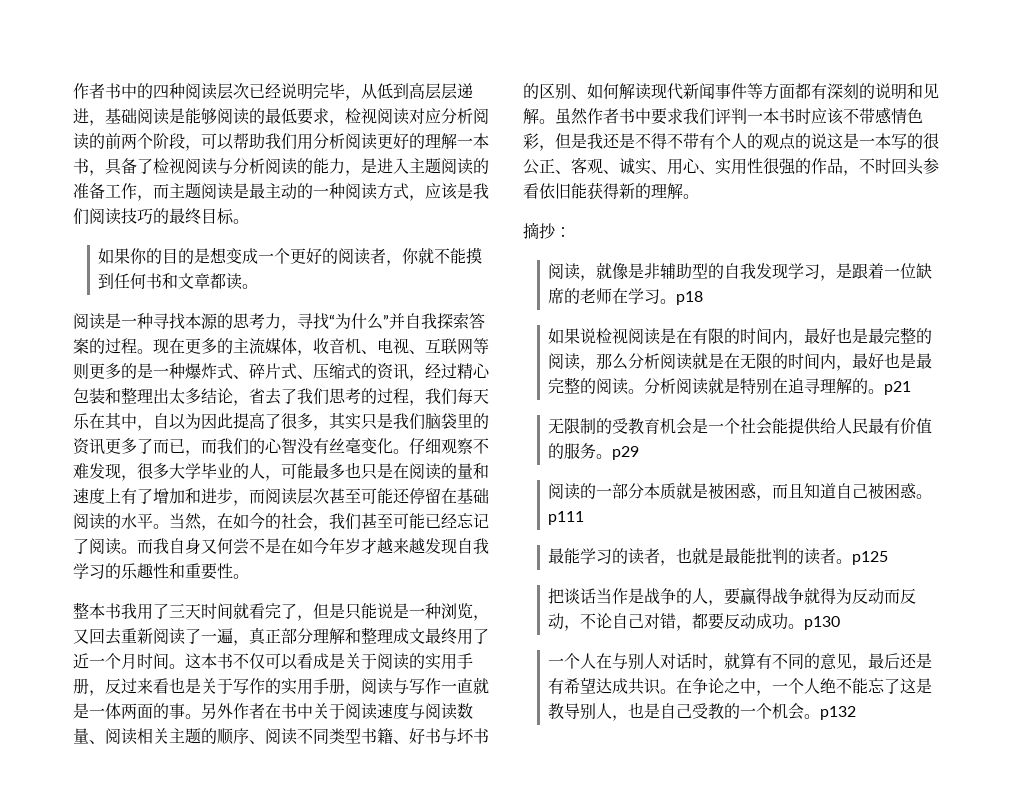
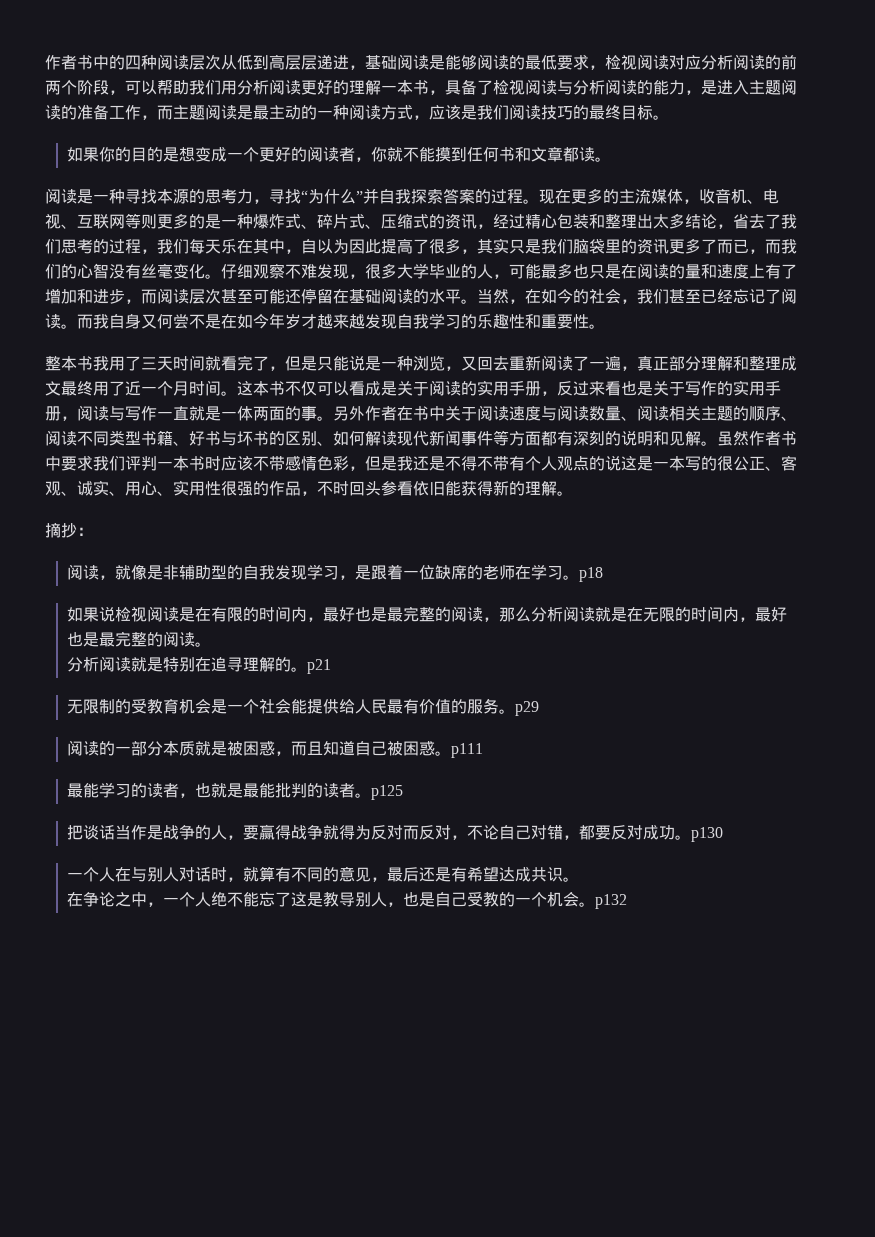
[249,83,361,101] 已经说明完毕， -> (221, 62) none
[393,513,425,529] 可能 -> (701, 296) none
[747,133,763,149] 的 -> (557, 463) none
(645, 391) none -> (212, 644) //
[868,588,917,605] [548,613,565,630] 动而反动 -> [387,825,452,840] 对而反对
[740,613,757,630] 动 -> [627,825,644,840] 对
(677, 691) none -> (580, 879) //

